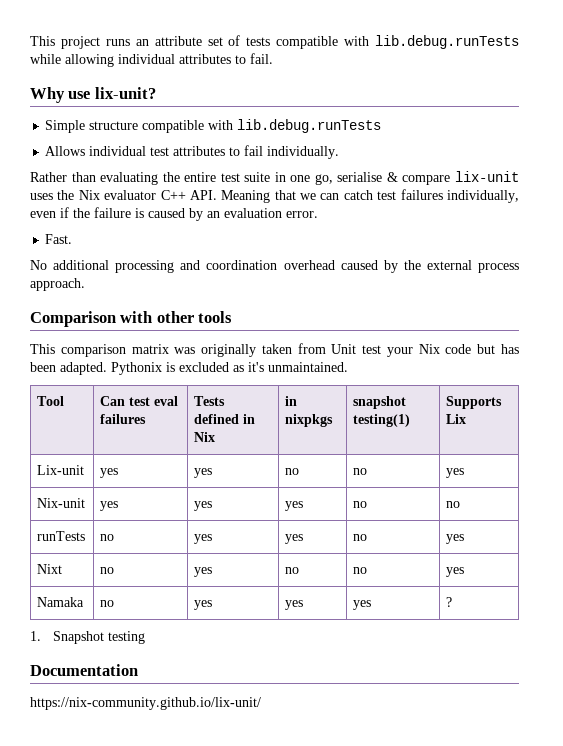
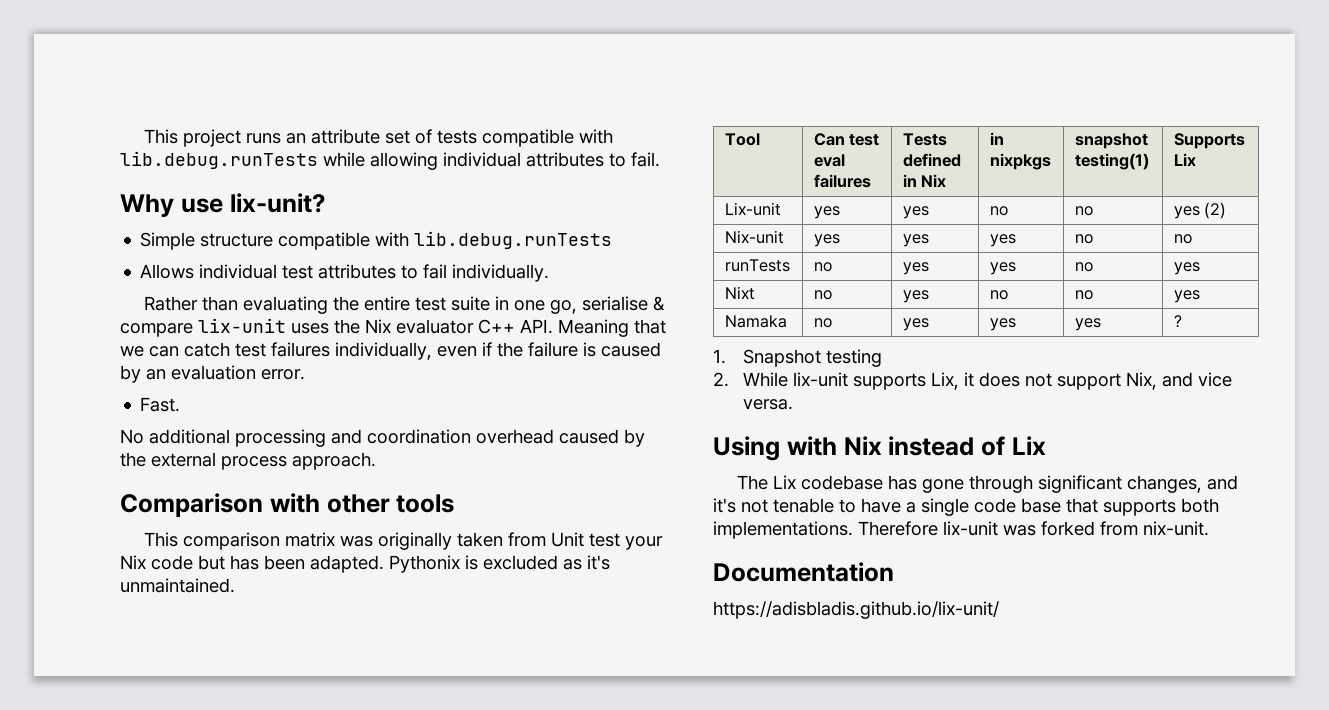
(465, 473) none -> [1204,202,1227,219] (2)
(145, 637) none -> [713,372,1232,390] [742,399,793,410] [713,436,1046,461] [737,475,1239,493] [713,498,1219,516] [713,521,1209,539] // 2. While lix-unit supports Lix, it does not support Nix, and vice versa. // Using with Nix instead of Lix // The Lix codebase has gone through significant changes, and it's not tenable to have a single code base that supports both implementations. Therefore lix-unit was forked from nix-unit.
[30,697,261,710] https://nix-community.github.io/lix-unit/ -> [713,601,999,619] https://adisbladis.github.io/lix-unit/

